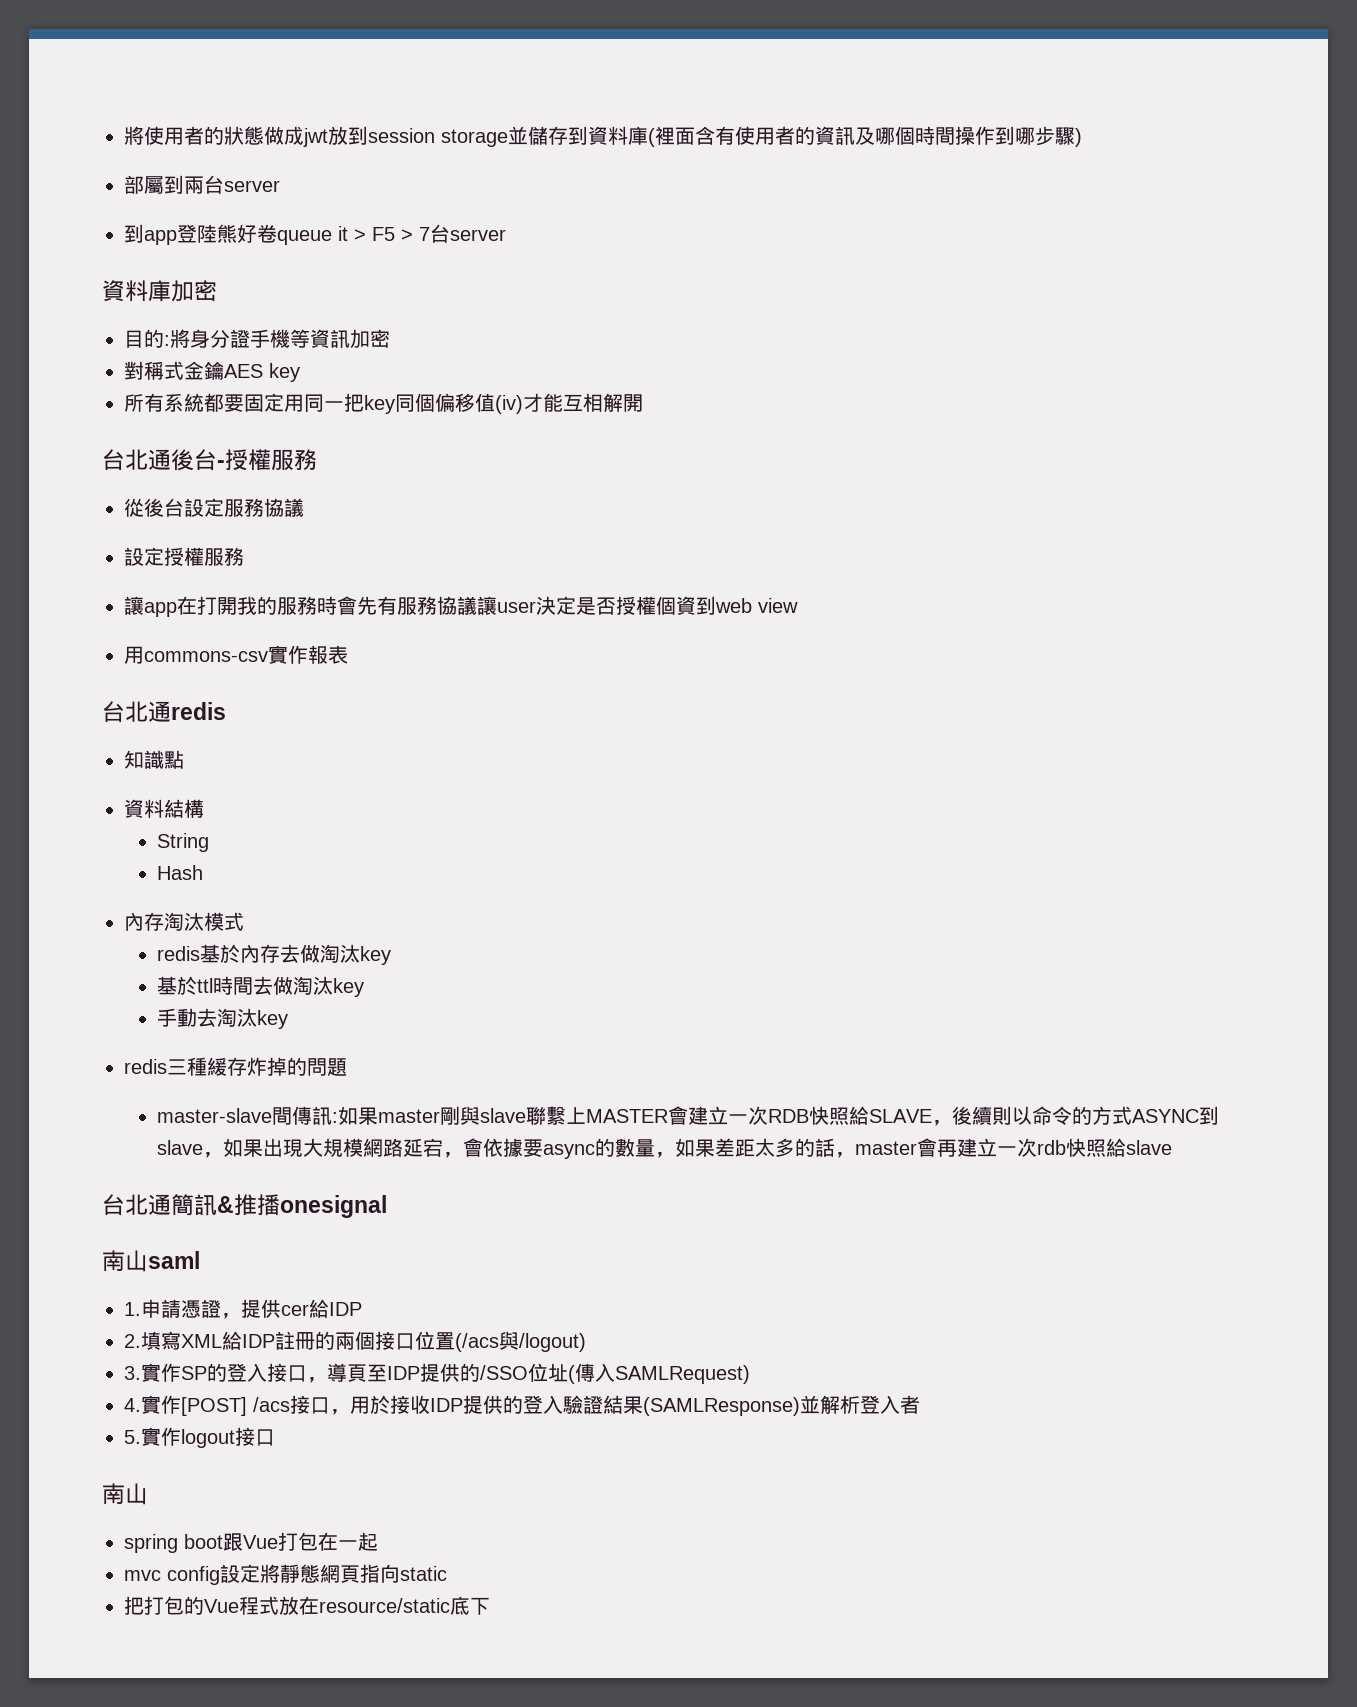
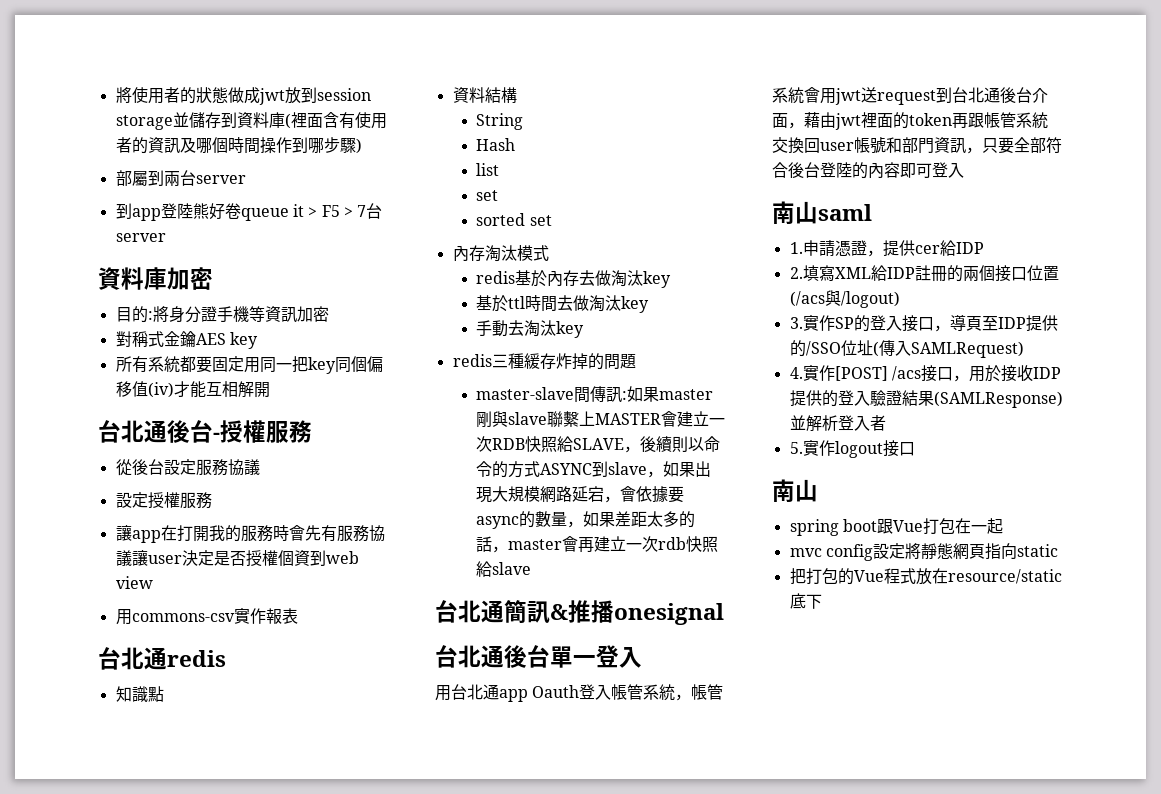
(204, 872) none -> [476,163,500,176] [476,190,499,201] [476,213,552,226] // list // set // sorted set
(387, 1206) none -> [435,645,642,668] [435,684,724,702] [772,87,1048,105] [772,112,1048,130] [772,137,1062,154] [772,162,964,179] // 台北通後台單一登入 // 用台北通app Oauth登入帳管系統，帳管系統會用jwt送request到台北通後台介面，藉由jwt裡面的token再跟帳管系統交換回user帳號和部門資訊，只要全部符合後台登陸的內容即可登入

